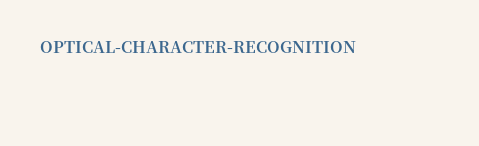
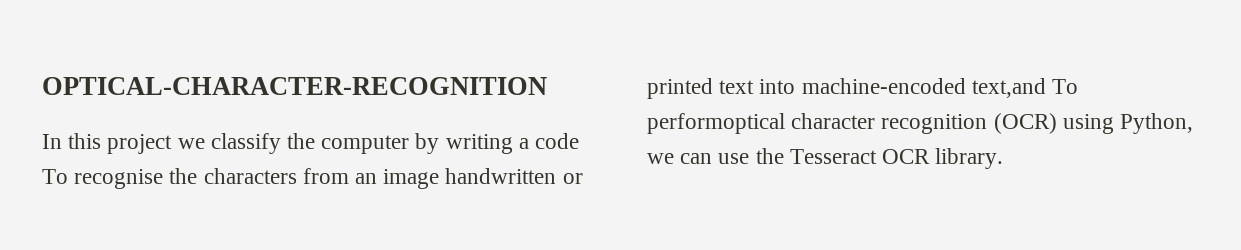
(356, 47) none -> [42,133,580,154] [42,168,583,189] [647,78,1079,99] [647,113,1194,134] [647,148,1004,169] // In this project we classify the computer by writing a code To recognise the characters from an image handwritten or printed text into machine-encoded text,and To performoptical character recognition (OCR) using Python, we can use the Tesseract OCR library.

